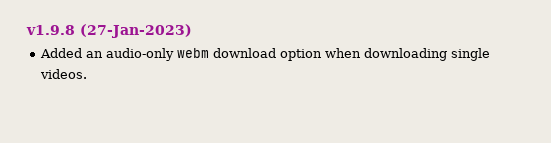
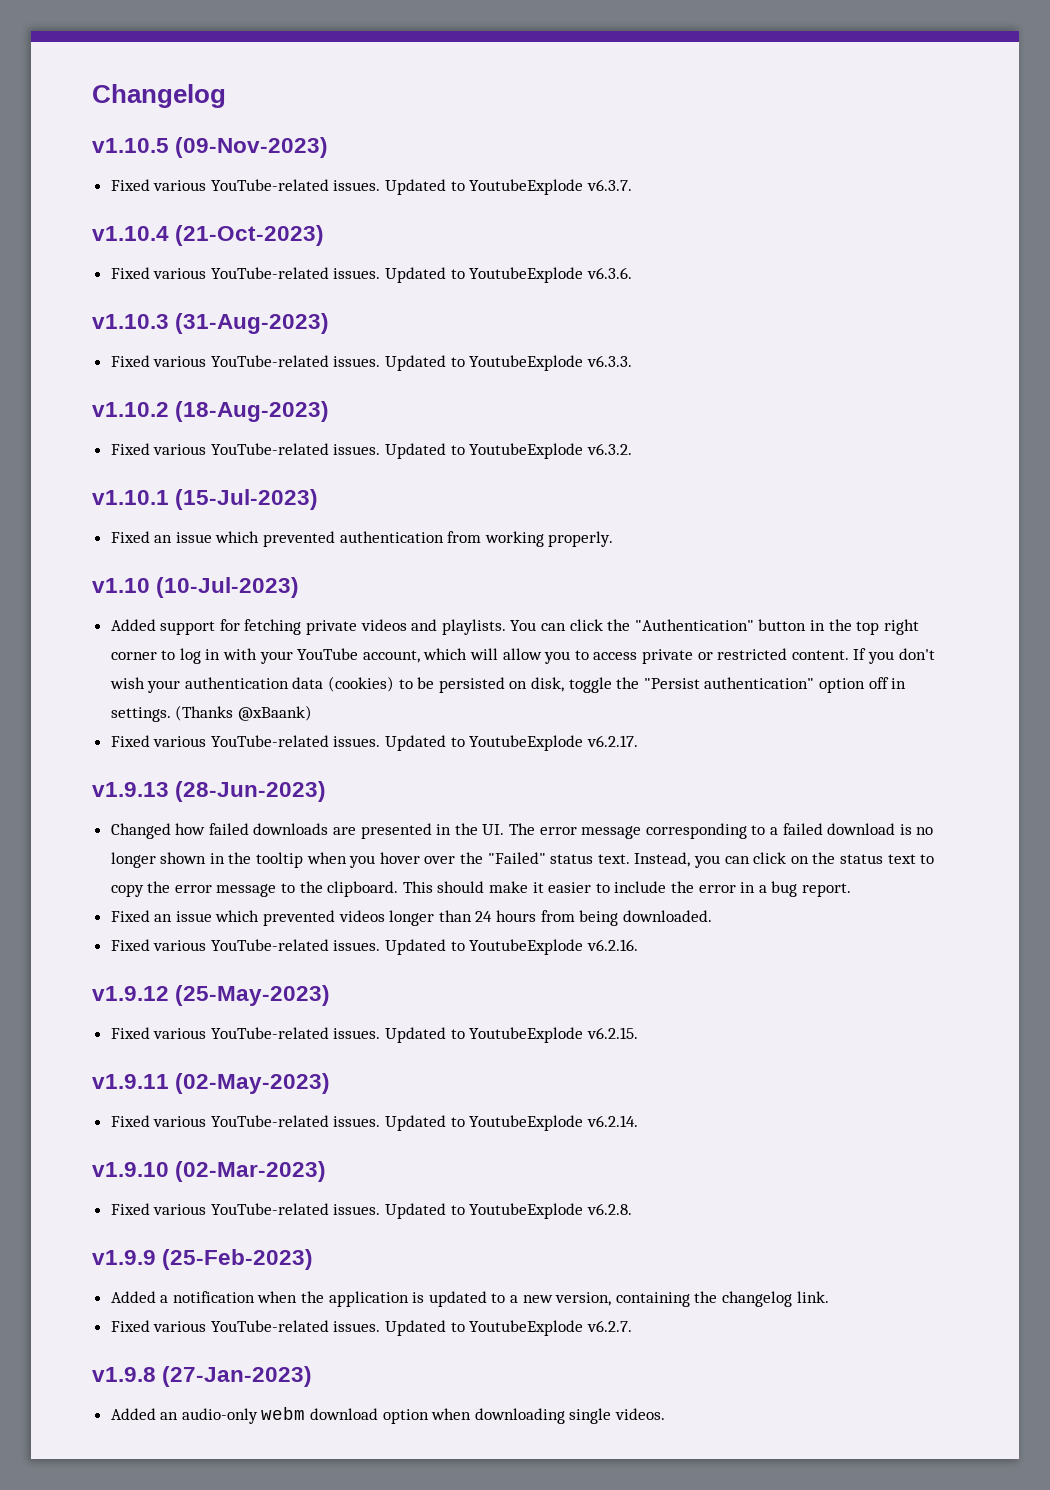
(26, 30) none -> [92,84,226,108] [92,137,329,158] [110,179,632,195] [92,225,325,246] [110,267,632,283] [92,313,330,334] [110,355,632,371] [92,401,330,422] [110,443,632,459] [92,489,319,510] [110,531,614,547] [92,577,300,598] [110,619,919,635] [110,648,935,664] [109,676,907,693] [110,705,312,722] [110,735,638,751] [92,781,327,802] [110,823,934,839] [110,852,935,868] [110,881,851,897] [110,910,712,926] [110,939,638,955] [92,985,331,1006] [110,1027,638,1043] [92,1073,331,1094] [110,1115,638,1131] [92,1161,327,1182] [110,1203,632,1219] [92,1249,314,1270] [110,1291,829,1307] [110,1320,632,1336] Changelog // v1.10.5 (09-Nov-2023) // Fixed various YouTube-related issues. Updated to YoutubeExplode v6.3.7. // v1.10.4 (21-Oct-2023) // Fixed various YouTube-related issues. Updated to YoutubeExplode v6.3.6. // v1.10.3 (31-Aug-2023) // Fixed various YouTube-related issues. Updated to YoutubeExplode v6.3.3. // v1.10.2 (18-Aug-2023) // Fixed various YouTube-related issues. Updated to YoutubeExplode v6.3.2. // v1.10.1 (15-Jul-2023) // Fixed an issue which prevented authentication from working properly. // v1.10 (10-Jul-2023) // Added support for fetching private videos and playlists. You can click the "Authentication" button in the top right corner to log in with your YouTube account, which will allow you to access private or restricted content. If you don't wish your authentication data (cookies) to be persisted on disk, toggle the "Persist authentication" option off in settings. (Thanks @xBaank) // Fixed various YouTube-related issues. Updated to YoutubeExplode v6.2.17. // v1.9.13 (28-Jun-2023) // Changed how failed downloads are presented in the UI. The error message corresponding to a failed download is no longer shown in the tooltip when you hover over the "Failed" status text. Instead, you can click on the status text to copy the error message to the clipboard. This should make it easier to include the error in a bug report. // Fixed an issue which prevented videos longer than 24 hours from being downloaded. // Fixed various YouTube-related issues. Updated to YoutubeExplode v6.2.16. // v1.9.12 (25-May-2023) // Fixed various YouTube-related issues. Updated to YoutubeExplode v6.2.15. // v1.9.11 (02-May-2023) // Fixed various YouTube-related issues. Updated to YoutubeExplode v6.2.14. // v1.9.10 (02-Mar-2023) // Fixed various YouTube-related issues. Updated to YoutubeExplode v6.2.8. // v1.9.9 (25-Feb-2023) // Added a notification when the application is updated to a new version, containing the changelog link. // Fixed various YouTube-related issues. Updated to YoutubeExplode v6.2.7. //

